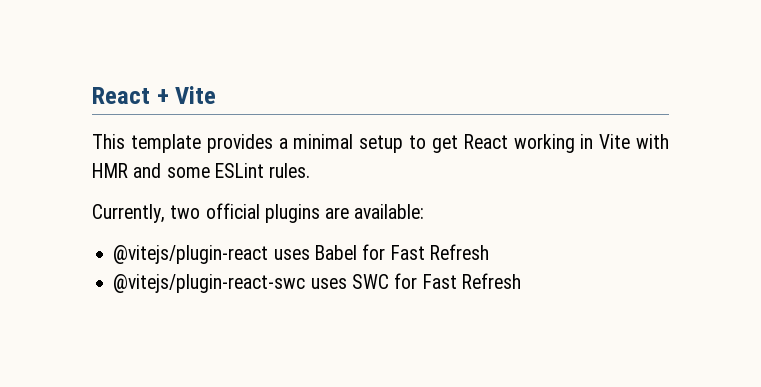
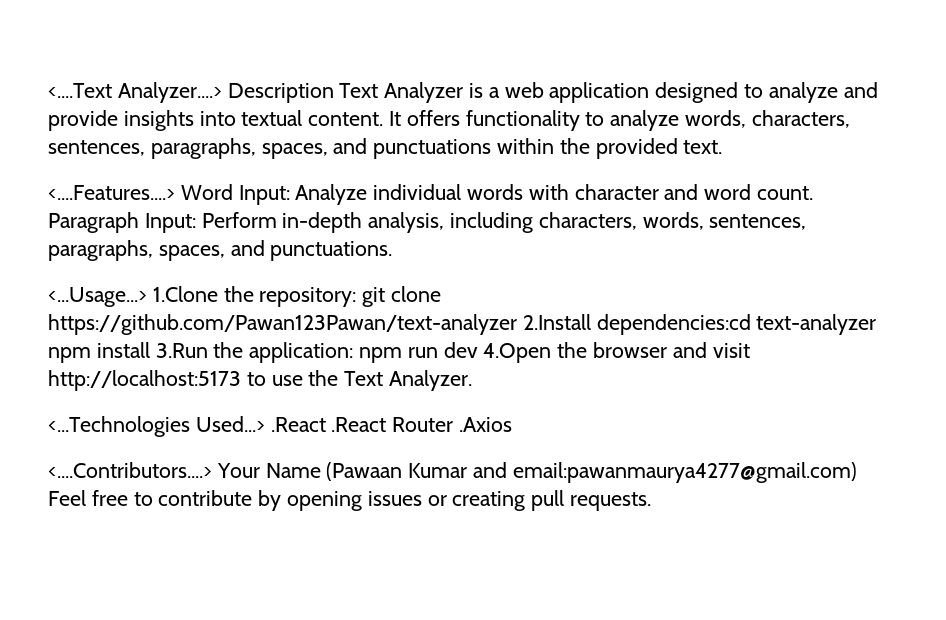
[92,86,217,104] [92,134,669,153] [92,163,311,178] [92,203,425,223] [113,244,489,264] [113,273,521,293] React + Vite // This template provides a minimal setup to get React working in Vite with HMR and some ESLint rules. // Currently, two official plugins are available: // @vitejs/plugin-react uses Babel for Fast Refresh // @vitejs/plugin-react-swc uses SWC for Fast Refresh -> [48,82,878,103] [48,110,850,131] [48,138,723,159] [48,184,814,205] [48,212,807,233] [48,240,393,261] [48,286,442,307] [48,314,877,335] [48,342,750,363] [48,370,473,391] [48,416,513,437] [48,462,857,483] [48,490,652,511] <....Text Analyzer....> Description Text Analyzer is a web application designed to analyze and provide insights into textual content. It offers functionality to analyze words, characters, sentences, paragraphs, spaces, and punctuations within the provided text. // <....Features....> Word Input: Analyze individual words with character and word count. Paragraph Input: Perform in-depth analysis, including characters, words, sentences, paragraphs, spaces, and punctuations. // <...Usage...> 1.Clone the repository: git clone https://github.com/Pawan123Pawan/text-analyzer 2.Install dependencies:cd text-analyzer npm install 3.Run the application: npm run dev 4.Open the browser and visit http://localhost:5173 to use the Text Analyzer. // <...Technologies Used...> .React .React Router .Axios // <....Contributors....> Your Name (Pawaan Kumar and email:pawanmaurya4277@gmail.com) Feel free to contribute by opening issues or creating pull requests.

